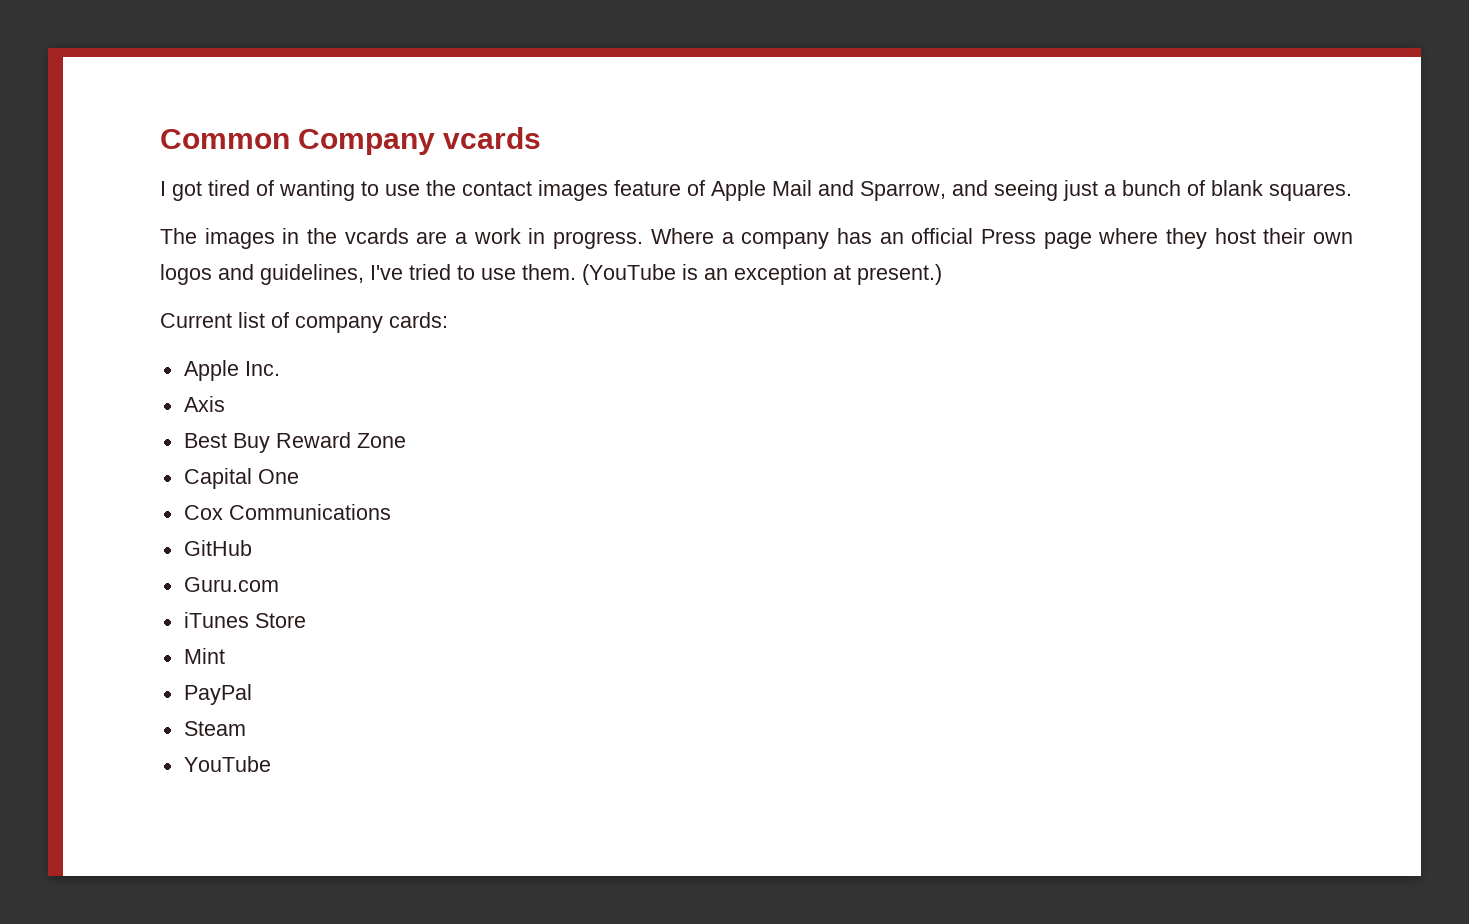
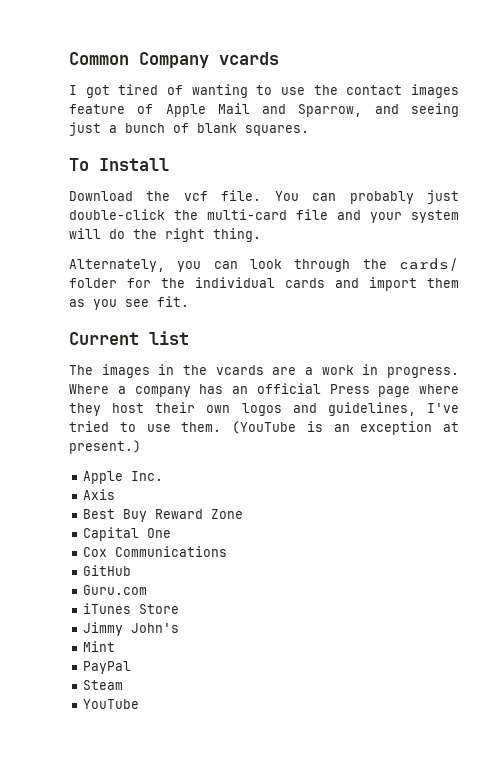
(1352, 192) none -> [69,158,169,171] [69,190,459,204] [69,209,459,223] [69,228,261,242] [69,258,459,272] [69,277,459,291] [69,296,189,310] [69,331,189,345] // To Install // Download the vcf file. You can probably just double-click the multi-card file and your system will do the right thing. // Alternately, you can look through the cards/ folder for the individual cards and import them as you see fit. // Current list
[160,312,448,333] // Current list of company cards: -> (141, 447) none
(306, 620) none -> [83,622,180,636] // Jimmy John's

